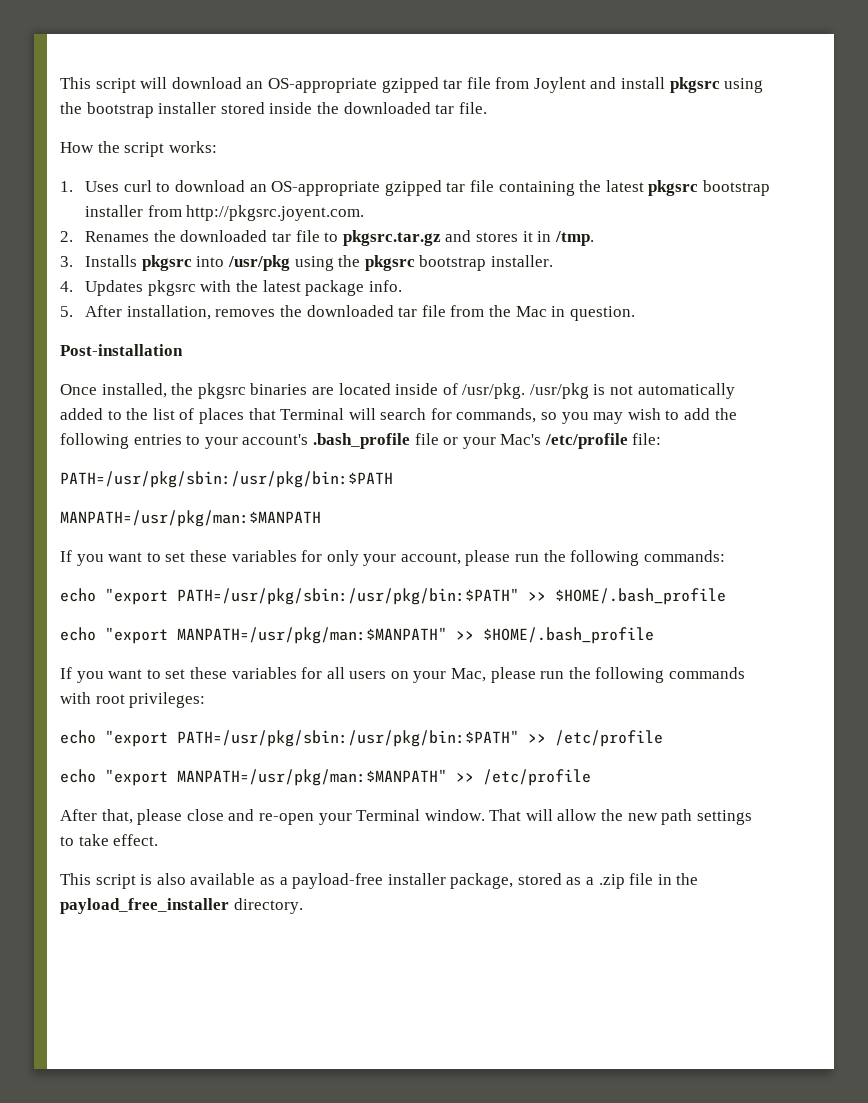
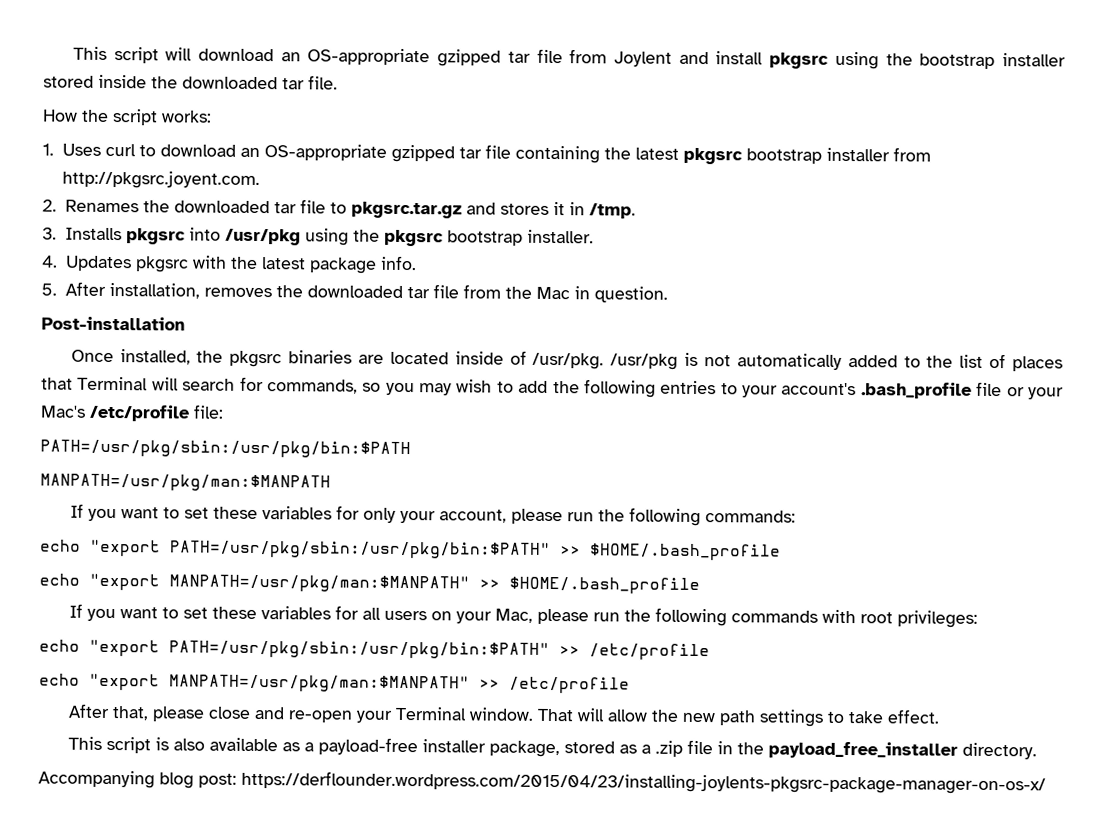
(303, 906) none -> [38,770,1046,795] // Accompanying blog post: https://derflounder.wordpress.com/2015/04/23/installing-joylents-pkgsrc-package-manager-on-os-x/

